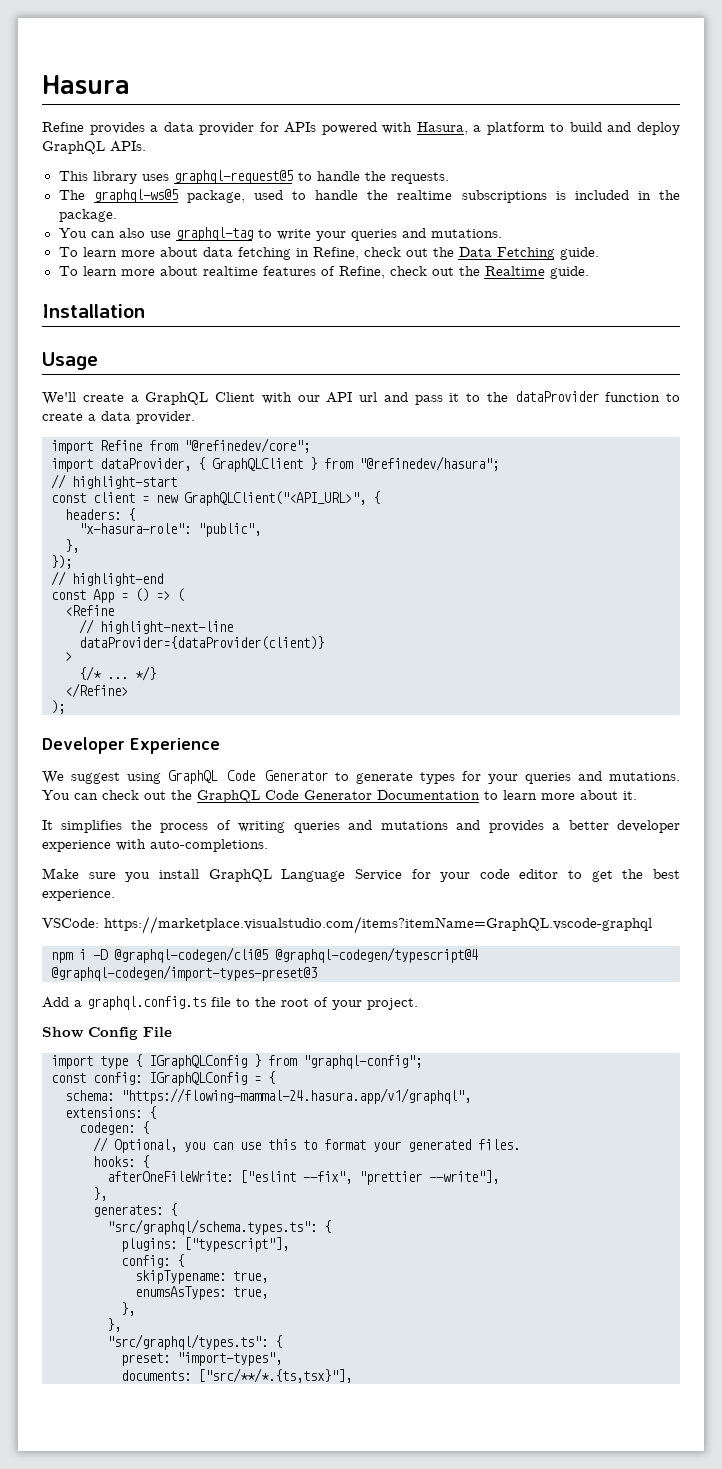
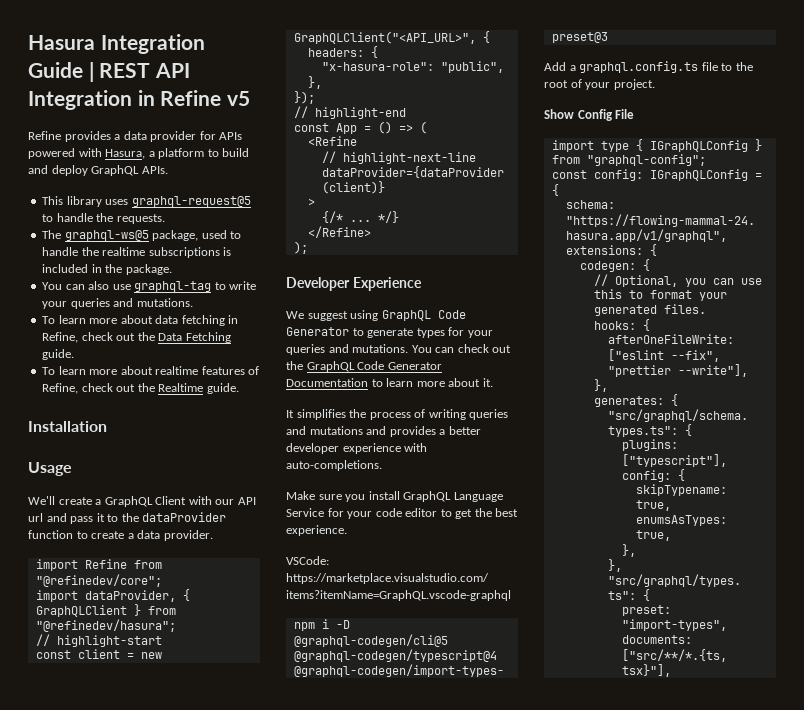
(130, 84) none -> [100,34,205,54] [28,62,191,82] [28,90,251,110] Integration Guide | REST API Integration in Refine v5

